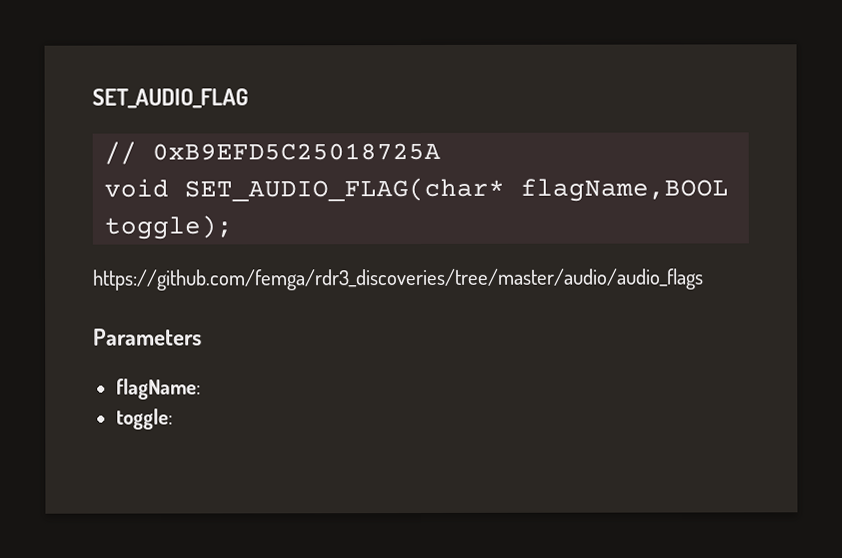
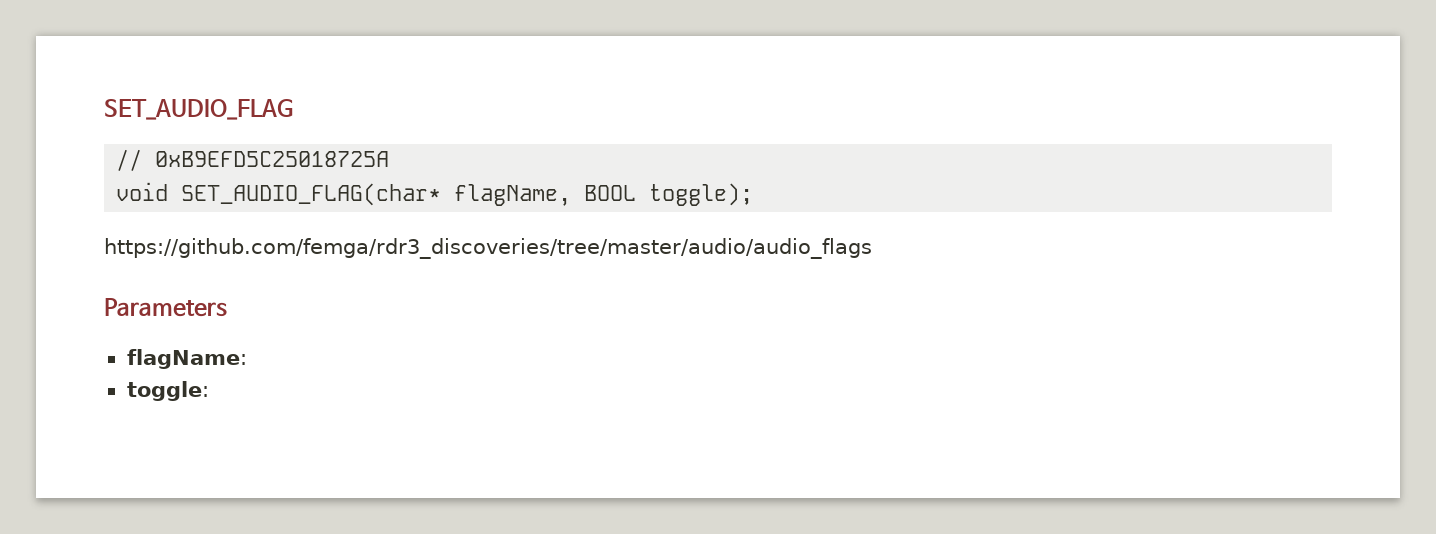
[520,178,730,202] flagName,BOOL -> [454,184,637,206] flagName, BOOL

